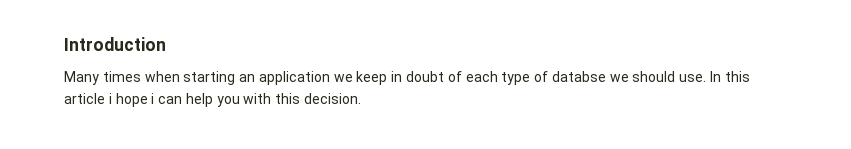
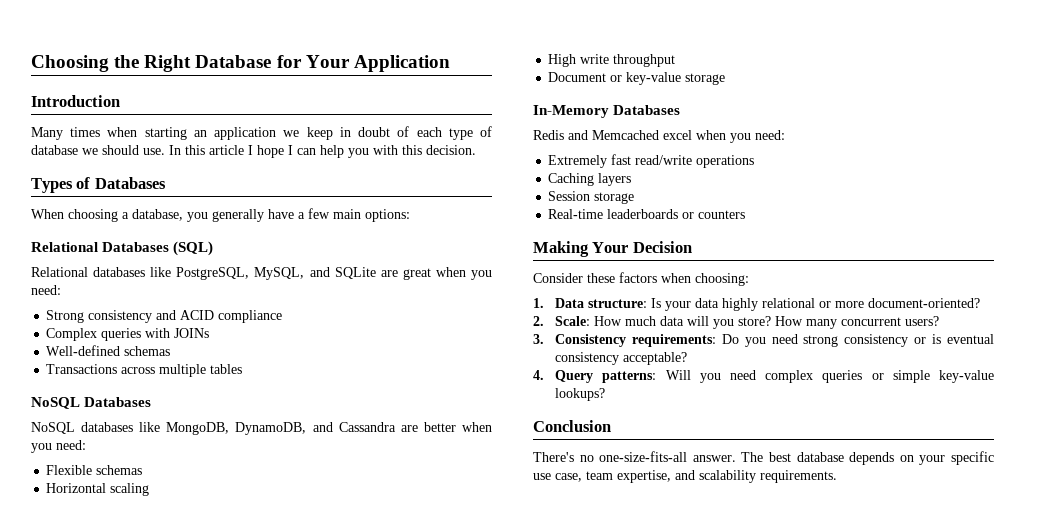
(64, 44) none -> [31,55,450,72] Choosing the Right Database for Your Application //
[551,71,606,82] databse -> [31,145,78,155] database
[108,93,155,107] i hope i -> [248,145,293,158] I hope I
(362, 98) none -> [31,177,166,193] [31,208,410,222] [31,241,214,256] [31,267,493,280] [31,285,61,295] [46,310,283,323] [46,328,210,341] [46,345,171,356] [46,364,243,377] [31,397,152,409] [31,422,492,435] [31,440,86,453] [46,465,143,475] [46,483,150,496] [548,54,676,67] [548,72,726,85] [533,105,681,118] [533,130,785,143] [548,154,755,168] [548,173,632,186] [548,191,635,204] [548,209,746,219] [533,241,692,257] [533,272,749,286] [533,298,981,311] [533,316,940,329] [533,334,994,347] [555,352,688,365] [533,370,994,383] [555,388,606,401] [533,420,611,432] [533,451,995,465] [533,470,837,483] // Types of Databases // When choosing a database, you generally have a few main options: // Relational Databases (SQL) // Relational databases like PostgreSQL, MySQL, and SQLite are great when you need: // Strong consistency and ACID compliance // Complex queries with JOINs // Well-defined schemas // Transactions across multiple tables // NoSQL Databases // NoSQL databases like MongoDB, DynamoDB, and Cassandra are better when you need: // Flexible schemas // Horizontal scaling // High write throughput // Document or key-value storage // In-Memory Databases // Redis and Memcached excel when you need: // Extremely fast read/write operations // Caching layers // Session storage // Real-time leaderboards or counters // Making Your Decision // Consider these factors when choosing: // 1. Data structure: Is your data highly relational or more document-oriented? // 2. Scale: How much data will you store? How many concurrent users? // 3. Consistency requirements: Do you need strong consistency or is eventual consistency acceptable? // 4. Query patterns: Will you need complex queries or simple key-value lookups? // Conclusion // There's no one-size-fits-all answer. The best database depends on your specific use case, team expertise, and scalability requirements.

